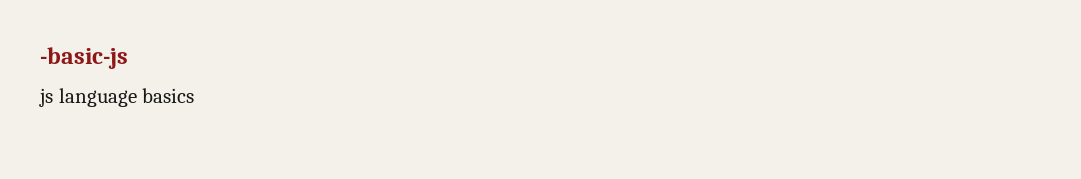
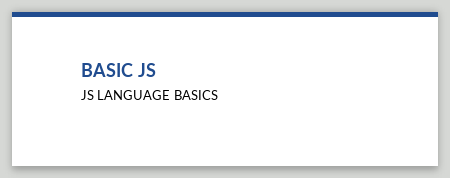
[40,47,128,69] [39,88,195,107] -basic-js // js language basics -> [81,63,156,77] [81,90,218,100] BASIC JS // JS LANGUAGE BASICS

